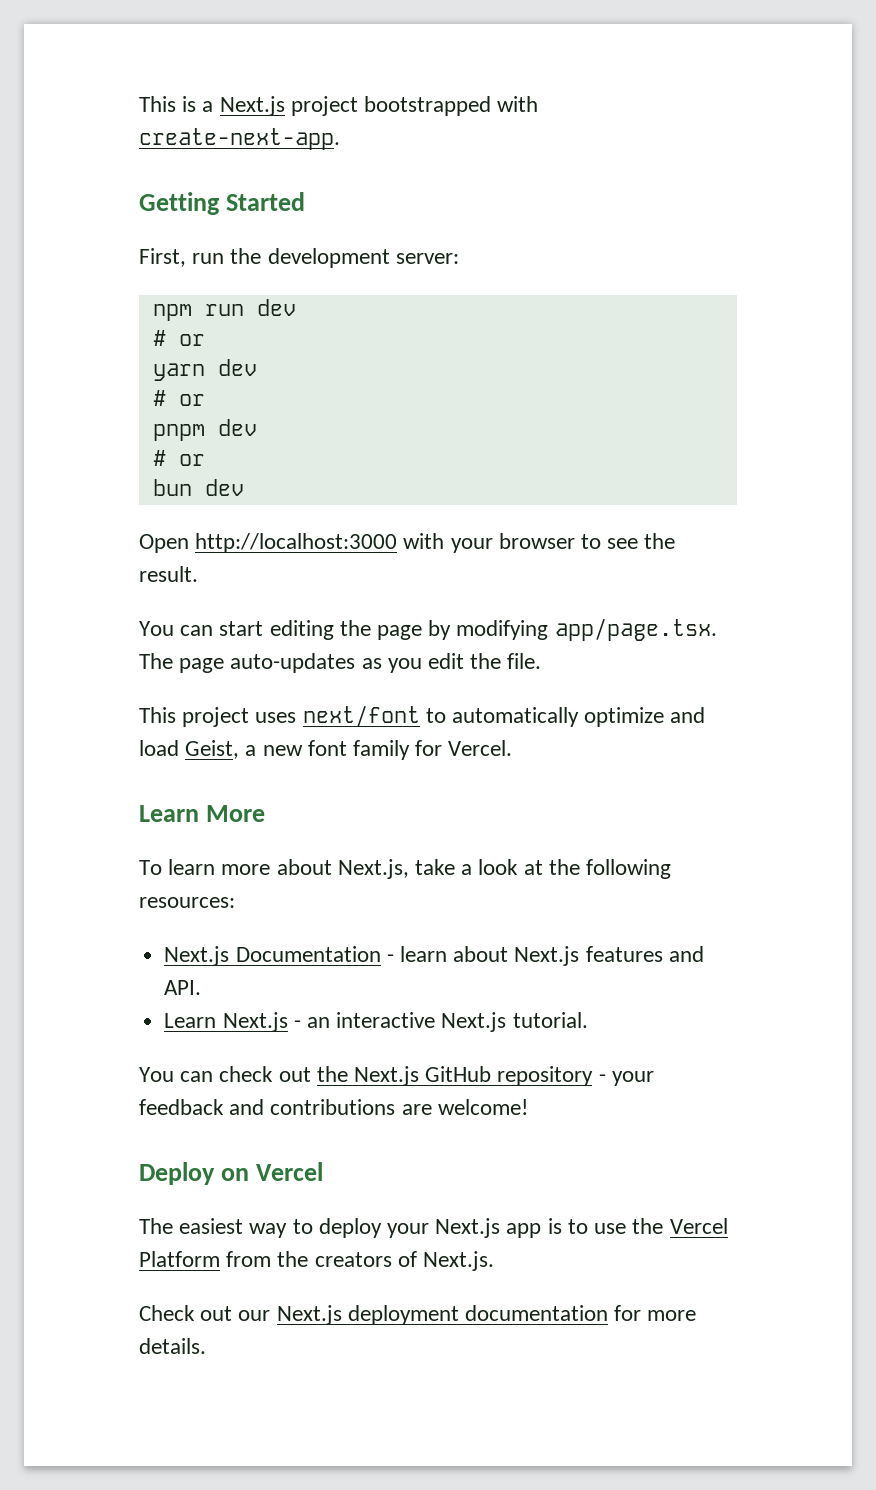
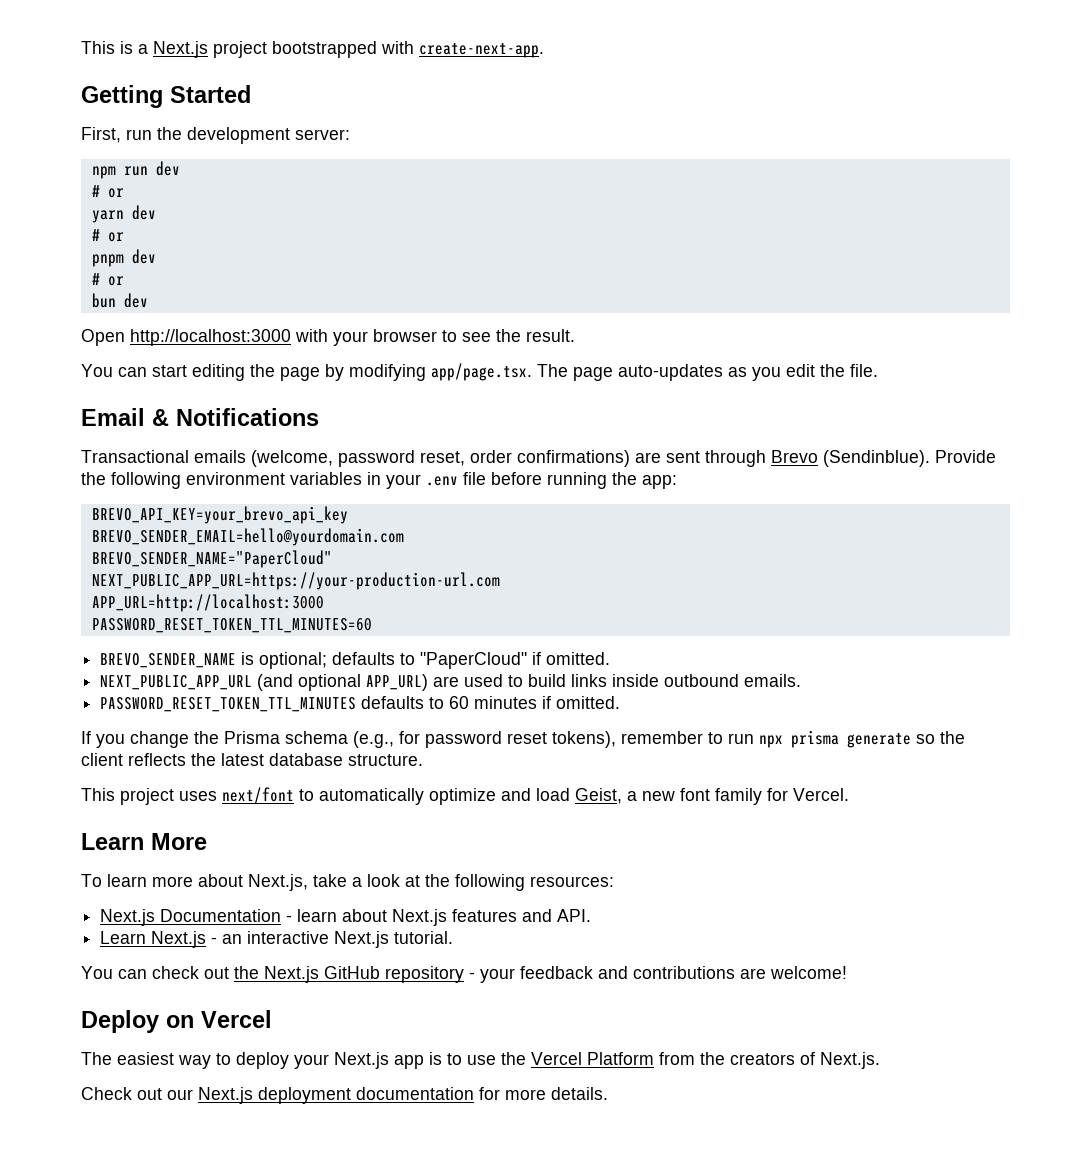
(542, 661) none -> [81,408,319,426] [81,450,996,467] [81,472,677,489] [91,506,348,524] [91,528,404,546] [91,550,332,568] [91,572,500,590] [91,594,324,612] [91,618,372,633] [100,652,611,669] [100,674,802,691] [100,696,621,712] [81,730,965,748] [81,753,423,766] // Email & Notifications // Transactional emails (welcome, password reset, order confirmations) are sent through Brevo (Sendinblue). Provide the following environment variables in your .env file before running the app: // BREVO_API_KEY=your_brevo_api_key // BREVO_SENDER_EMAIL=hello@yourdomain.com // BREVO_SENDER_NAME="PaperCloud" // NEXT_PUBLIC_APP_URL=https://your-production-url.com // APP_URL=http://localhost:3000 // PASSWORD_RESET_TOKEN_TTL_MINUTES=60 // BREVO_SENDER_NAME is optional; defaults to "PaperCloud" if omitted. // NEXT_PUBLIC_APP_URL (and optional APP_URL) are used to build links inside outbound emails. // PASSWORD_RESET_TOKEN_TTL_MINUTES defaults to 60 minutes if omitted. // If you change the Prisma schema (e.g., for password reset tokens), remember to run npx prisma generate so the client reflects the latest database structure.

